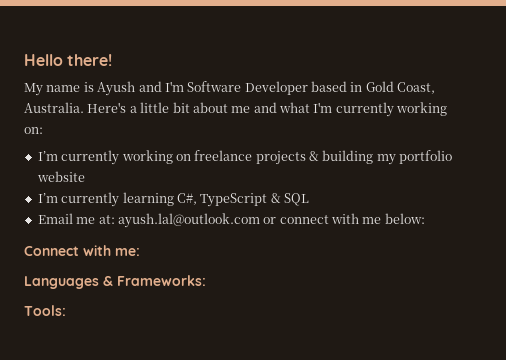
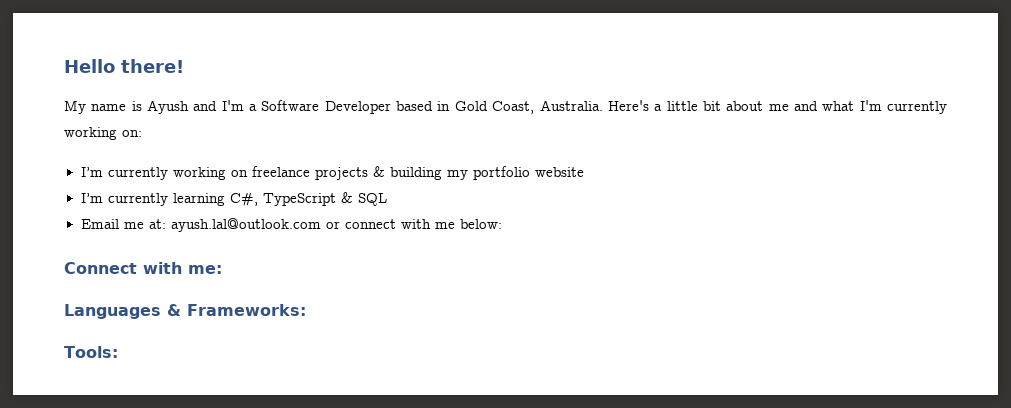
(184, 86) none -> [249,104,258,111] a

